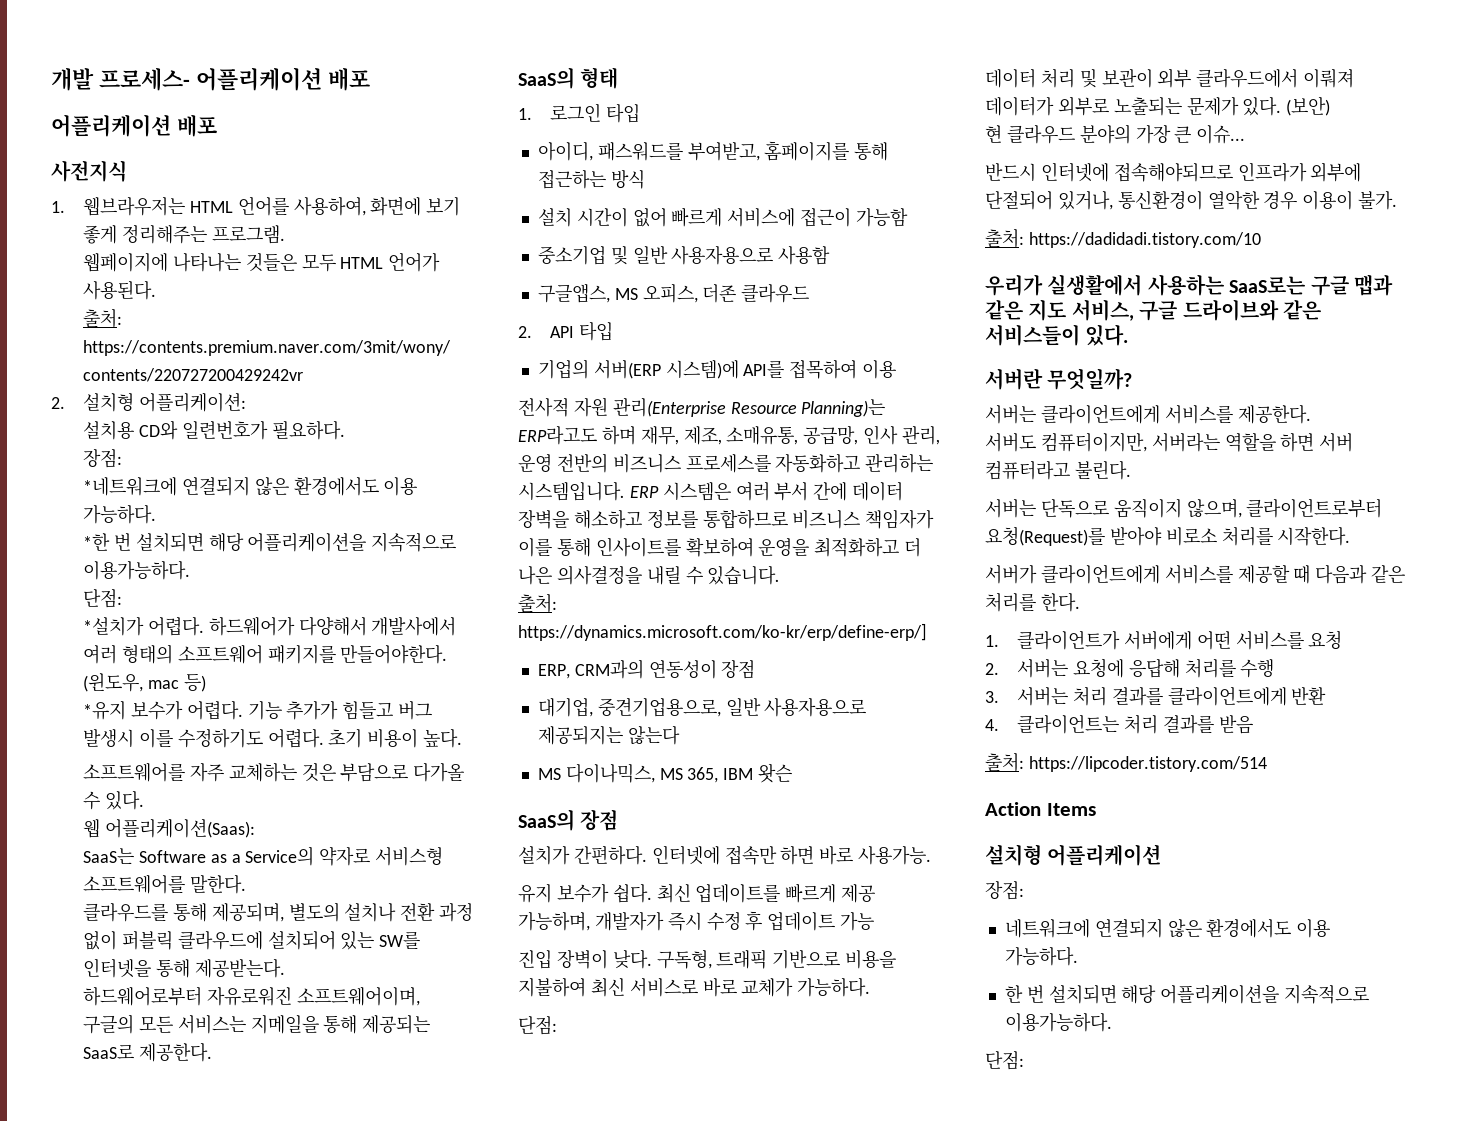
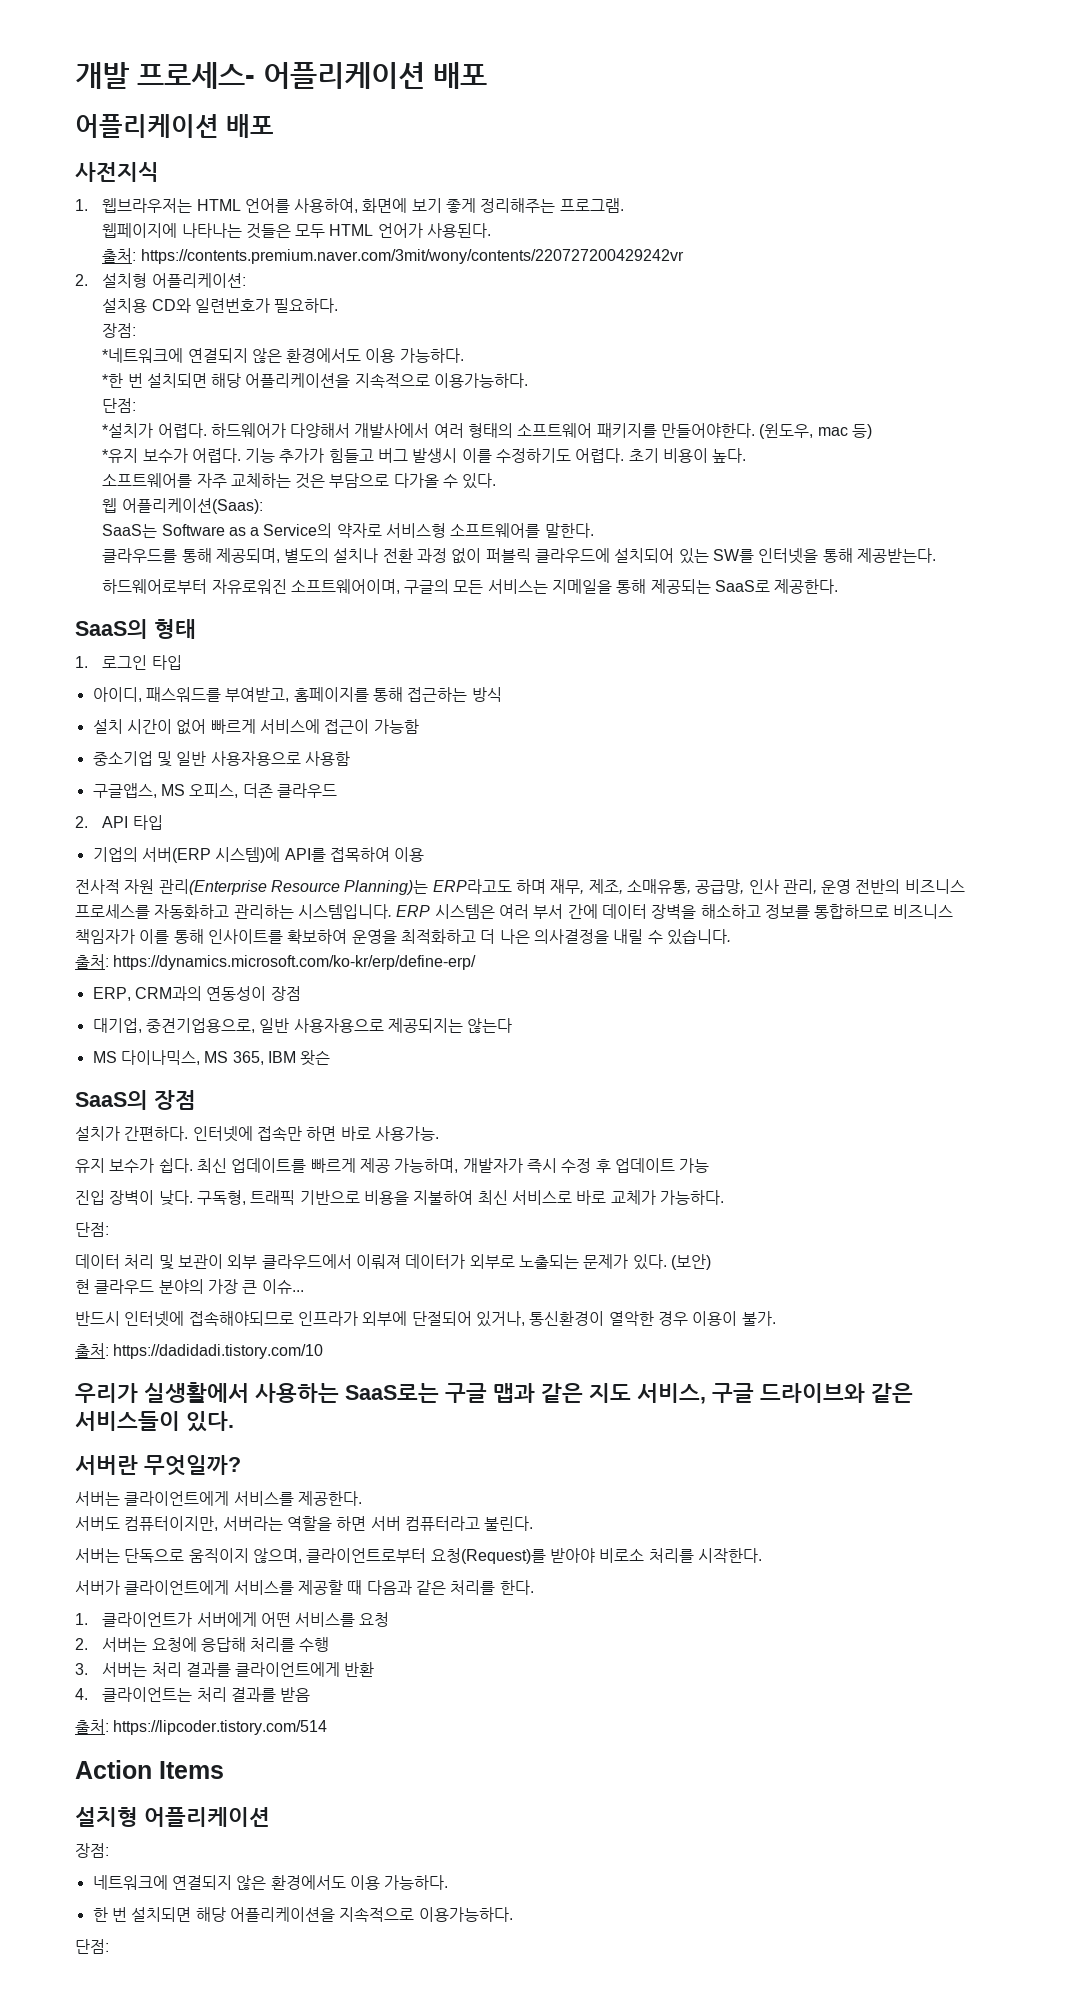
[518,623,927,641] https://dynamics.microsoft.com/ko-kr/erp/define-erp/] -> [113,955,477,970] https://dynamics.microsoft.com/ko-kr/erp/define-erp/

